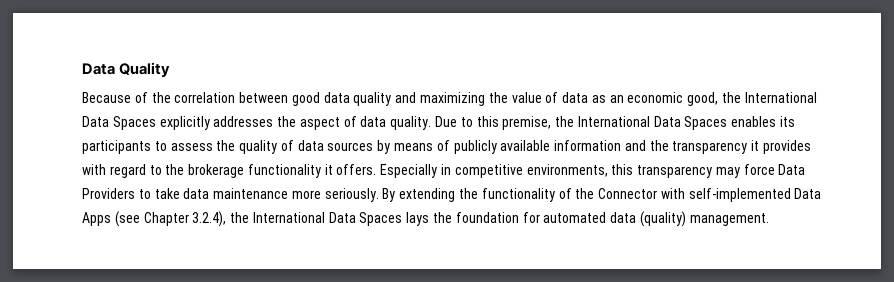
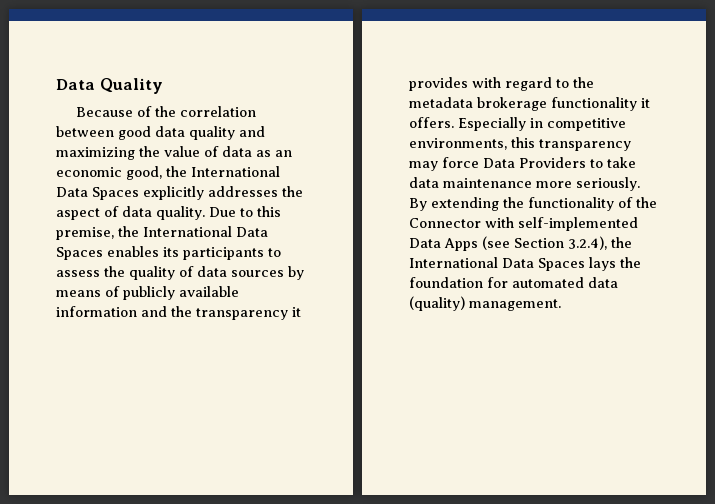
(185, 169) none -> [409,97,473,108] metadata
[143,212,189,226] Chapter -> [514,238,564,248] Section

